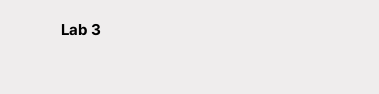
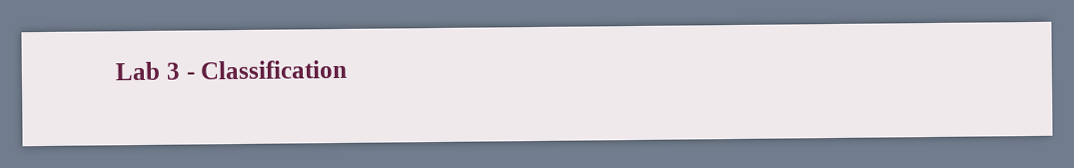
(102, 29) none -> [185,59,348,80] - Classification

